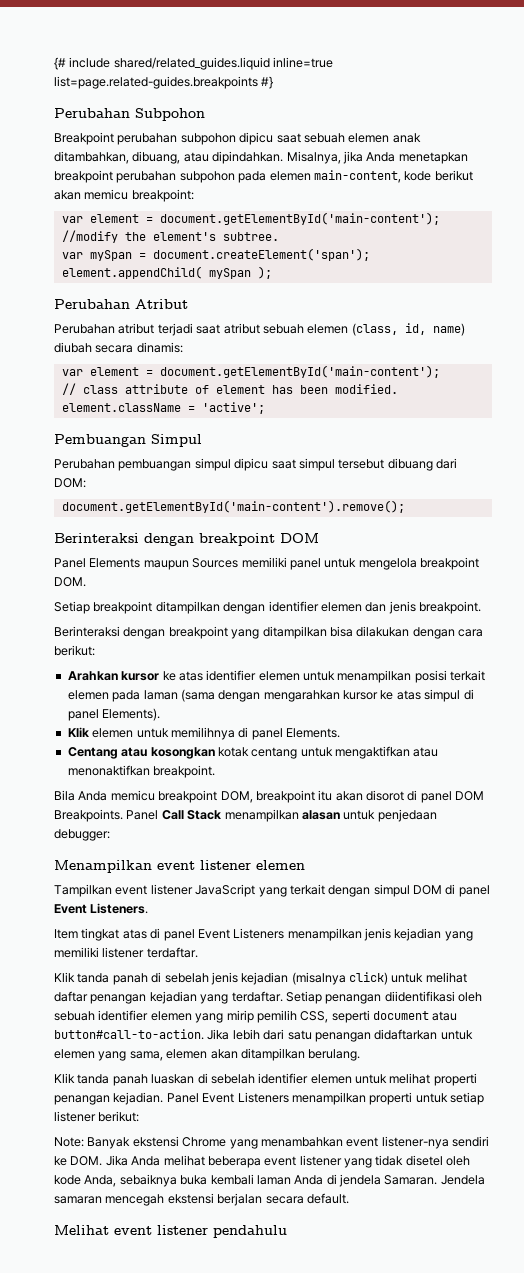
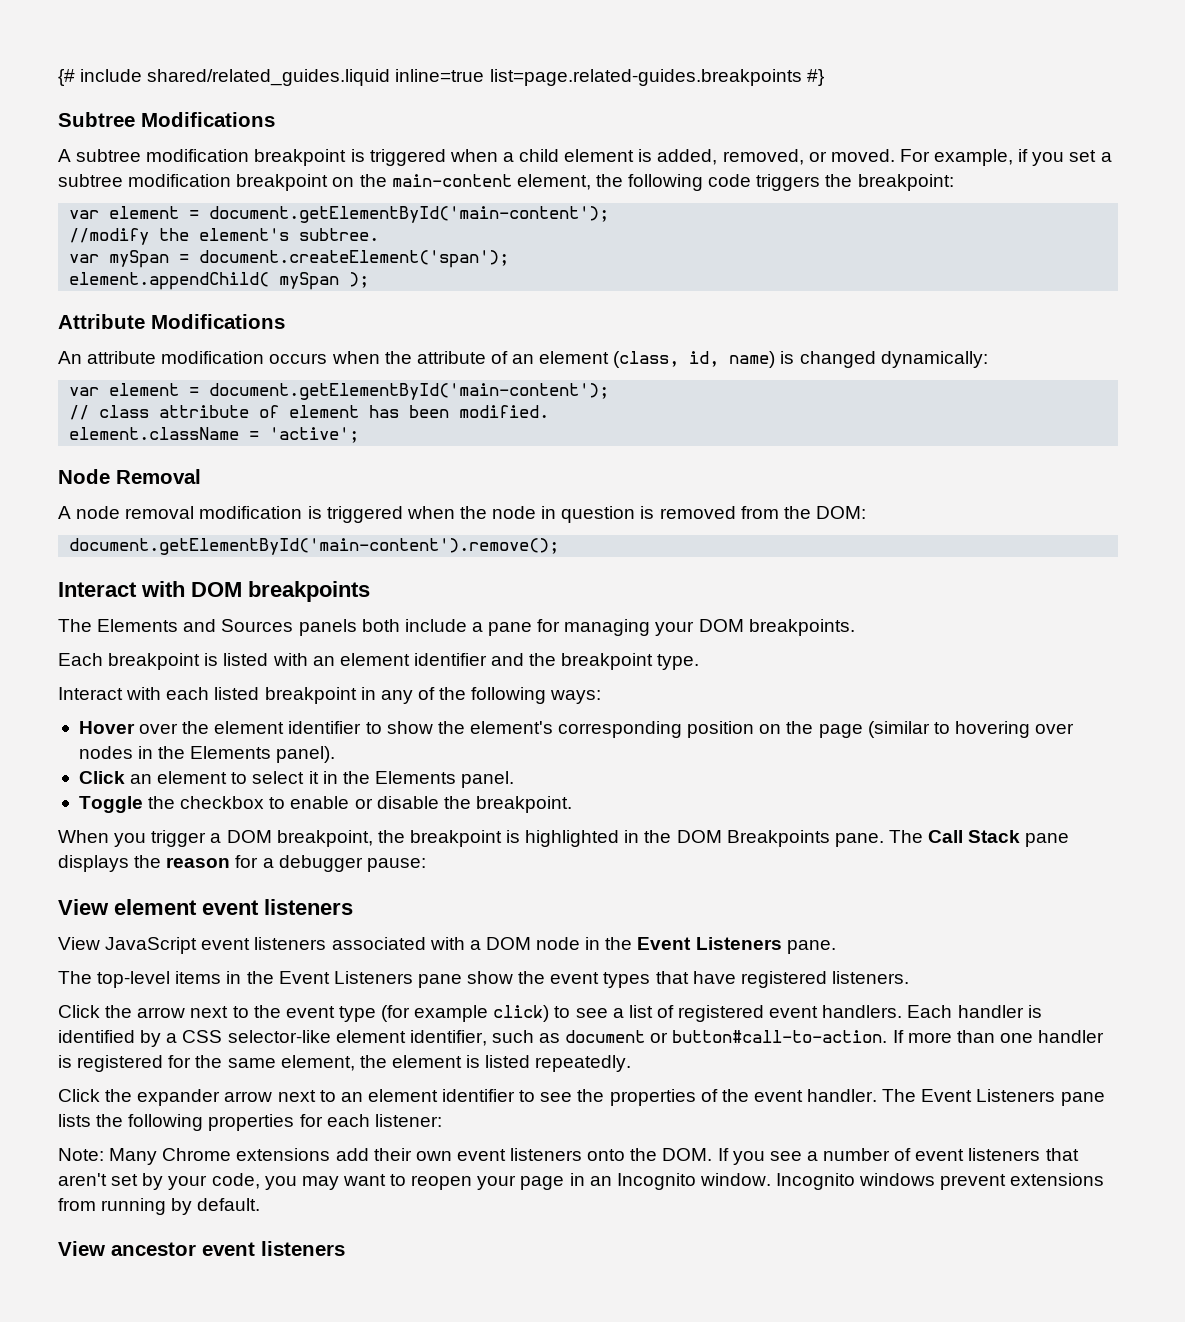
[54,108,205,121] [54,132,421,145] [54,151,468,164] [54,170,473,183] [54,189,129,200] Perubahan Subpohon // Breakpoint perubahan subpohon dipicu saat sebuah elemen anak ditambahkan, dibuang, atau dipindahkan. Misalnya, jika Anda menetapkan breakpoint perubahan subpohon pada elemen main-content, kode berikut akan memicu -> [58,112,275,127] [58,149,1112,166] [58,174,853,191] Subtree Modifications // A subtree modification breakpoint is triggered when a child element is added, removed, or moved. For example, if you set a subtree modification breakpoint on the main-content element, the following code triggers the
[54,299,188,309] [54,323,465,336] [54,342,183,353] Perubahan Atribut // Perubahan atribut terjadi saat atribut sebuah elemen (class, id, name) diubah secara dinamis: -> [58,314,285,329] [58,351,988,368] Attribute Modifications // An attribute modification occurs when the attribute of an element (class, id, name) is changed dynamically:
[54,434,202,447] [54,458,457,471] [54,478,86,488] [61,500,405,513] [54,533,319,546] [54,557,479,570] [54,577,86,587] [54,601,481,614] [54,626,483,639] [54,645,95,656] [67,670,486,683] [67,689,474,702] [67,708,161,721] [67,727,340,740] [67,746,439,759] [67,765,216,778] [54,790,485,803] [54,809,437,822] [54,829,110,841] [54,860,305,873] [54,884,490,897] [54,903,149,914] [54,928,473,941] [54,947,198,958] [54,972,467,985] [54,991,482,1004] [54,1010,458,1023] [54,1029,473,1042] [54,1048,361,1061] [54,1073,477,1086] [54,1092,484,1105] [54,1111,140,1122] [54,1136,489,1149] [54,1155,471,1168] [54,1174,485,1187] [54,1193,349,1206] [54,1225,287,1238] Pembuangan Simpul // Perubahan pembuangan simpul dipicu saat simpul tersebut dibuang dari DOM: // document.getElementById('main-content').remove(); // Berinteraksi dengan breakpoint DOM // Panel Elements maupun Sources memiliki panel untuk mengelola breakpoint DOM. // Setiap breakpoint ditampilkan dengan identifier elemen dan jenis breakpoint. // Berinteraksi dengan breakpoint yang ditampilkan bisa dilakukan dengan cara berikut: // Arahkan kursor ke atas identifier elemen untuk menampilkan posisi terkait elemen pada laman (sama dengan mengarahkan kursor ke atas simpul di panel Elements). // Klik elemen untuk memilihnya di panel Elements. // Centang atau kosongkan kotak centang untuk mengaktifkan atau menonaktifkan breakpoint. // Bila Anda memicu breakpoint DOM, breakpoint itu akan disorot di panel DOM Breakpoints. Panel Call Stack menampilkan alasan untuk penjedaan debugger: // Menampilkan event listener elemen // Tampilkan event listener JavaScript yang terkait dengan simpul DOM di panel Event Listeners. // Item tingkat atas di panel Event Listeners menampilkan jenis kejadian yang memiliki listener terdaftar. // Klik tanda panah di sebelah jenis kejadian (misalnya click) untuk melihat daftar penangan kejadian yang terdaftar. Setiap penangan diidentifikasi oleh sebuah identifier elemen yang mirip pemilih CSS, seperti document atau button#call-to-action. Jika lebih dari satu penangan didaftarkan untuk elemen yang sama, elemen akan ditampilkan berulang. // Klik tanda panah luaskan di sebelah identifier elemen untuk melihat properti penangan kejadian. Panel Event Listeners menampilkan properti untuk setiap listener berikut: // Note: Banyak ekstensi Chrome yang menambahkan event listener-nya sendiri ke DOM. Jika Anda melihat beberapa event listener yang tidak disetel oleh kode Anda, sebaiknya buka kembali laman Anda di jendela Samaran. Jendela samaran mencegah ekstensi berjalan secara default. // Melihat event listener pendahulu -> [58,469,201,484] [58,506,866,523] [69,538,560,555] [58,581,370,602] [58,619,855,636] [58,653,700,670] [58,687,602,704] [78,721,1075,738] [78,746,336,763] [78,771,515,788] [78,796,572,813] [58,830,1070,847] [58,855,426,872] [58,899,353,915] [58,937,836,954] [58,971,909,988] [58,1005,1042,1022] [58,1030,1105,1047] [58,1055,632,1072] [58,1089,1105,1106] [58,1114,442,1131] [58,1148,1079,1165] [58,1173,1105,1190] [58,1198,261,1215] [58,1241,345,1256] Node Removal // A node removal modification is triggered when the node in question is removed from the DOM: // document.getElementById('main-content').remove(); // Interact with DOM breakpoints // The Elements and Sources panels both include a pane for managing your DOM breakpoints. // Each breakpoint is listed with an element identifier and the breakpoint type. // Interact with each listed breakpoint in any of the following ways: // Hover over the element identifier to show the element's corresponding position on the page (similar to hovering over nodes in the Elements panel). // Click an element to select it in the Elements panel. // Toggle the checkbox to enable or disable the breakpoint. // When you trigger a DOM breakpoint, the breakpoint is highlighted in the DOM Breakpoints pane. The Call Stack pane displays the reason for a debugger pause: // View element event listeners // View JavaScript event listeners associated with a DOM node in the Event Listeners pane. // The top-level items in the Event Listeners pane show the event types that have registered listeners. // Click the arrow next to the event type (for example click) to see a list of registered event handlers. Each handler is identified by a CSS selector-like element identifier, such as document or button#call-to-action. If more than one handler is registered for the same element, the element is listed repeatedly. // Click the expander arrow next to an element identifier to see the properties of the event handler. The Event Listeners pane lists the following properties for each listener: // Note: Many Chrome extensions add their own event listeners onto the DOM. If you see a number of event listeners that aren't set by your code, you may want to reopen your page in an Incognito window. Incognito windows prevent extensions from running by default. // View ancestor event listeners

